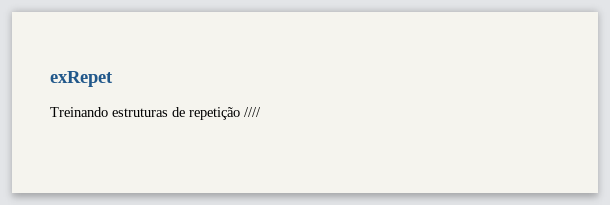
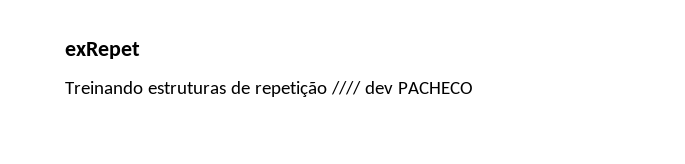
(261, 112) none -> [364,81,473,94] dev PACHECO

